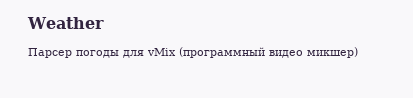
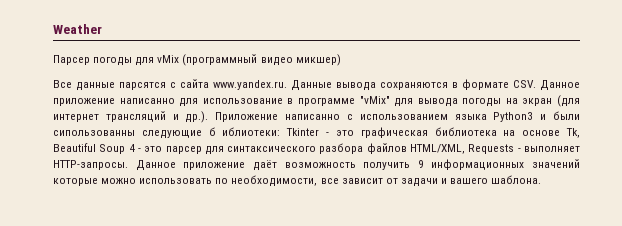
(358, 52) none -> [53,79,580,91] [53,95,580,107] [53,111,580,123] [53,127,580,139] [53,143,581,155] [53,159,580,171] [53,175,542,187] // Все данные парсятся с сайта www.yandex.ru. Данные вывода сохраняются в формате CSV. Данное приложение написанно для использование в программе "vMix" для вывода погоды на экран (для интернет трансляций и др.). Приложение написанно с использованием языка Python3 и были сипользованны следующие б иблиотеки: Tkinter - это графическая библиотека на основе Tk, Beautiful Soup 4 - это парсер для синтаксического разбора файлов HTML/XML, Requests - выполняет HTTP-запросы. Данное приложение даёт возможность получить 9 информационных значений которые можно использовать по необходимости, все зависит от задачи и вашего шаблона.

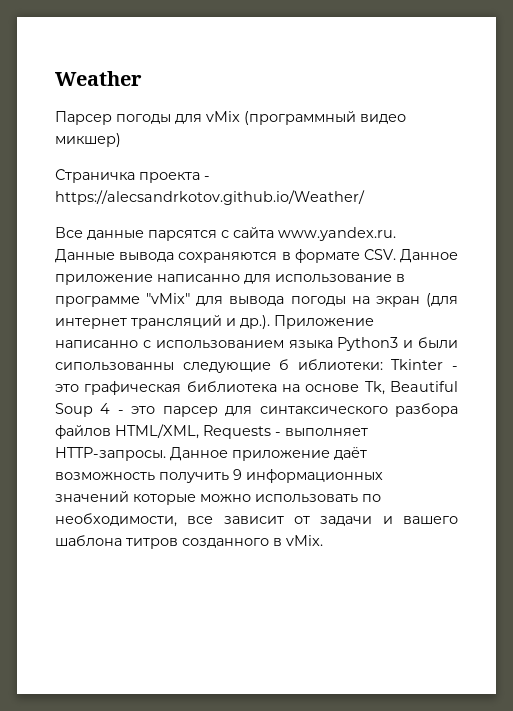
(341, 60) none -> [55,169,210,183] [55,190,365,205] // Страничка проекта - https://alecsandrkotov.github.io/Weather/
[491,175,542,184] шаблона. -> [55,535,323,549] шаблона титров созданного в vMix.

